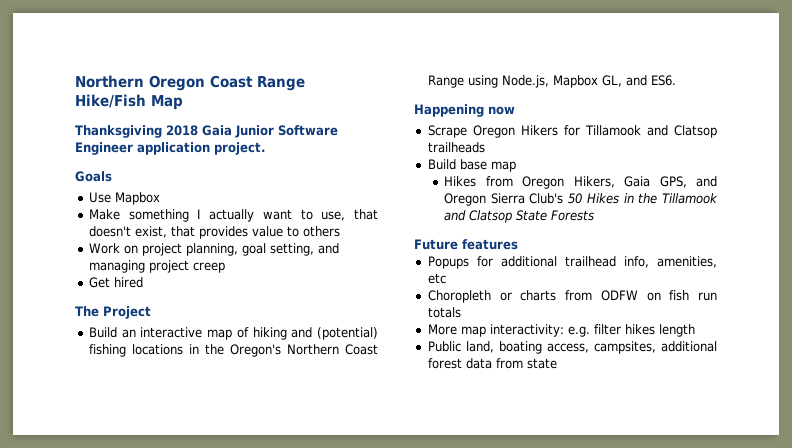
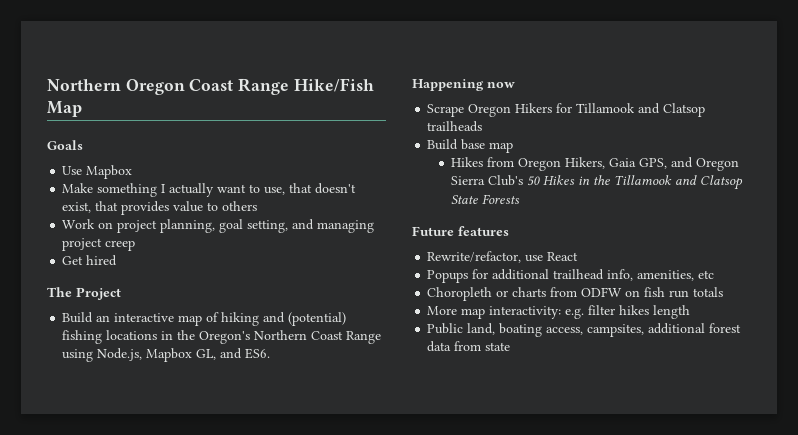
[75,125,338,138] [75,142,265,155] // Thanksgiving 2018 Gaia Junior Software Engineer application project. -> (82, 109) none
(518, 244) none -> [427,251,579,263] // Rewrite/refactor, use React

